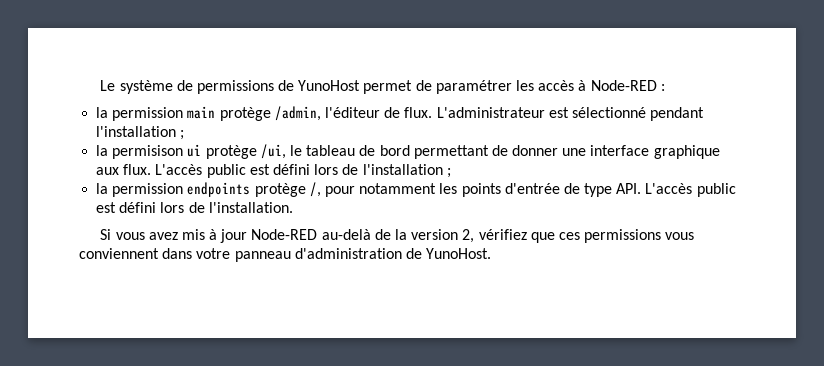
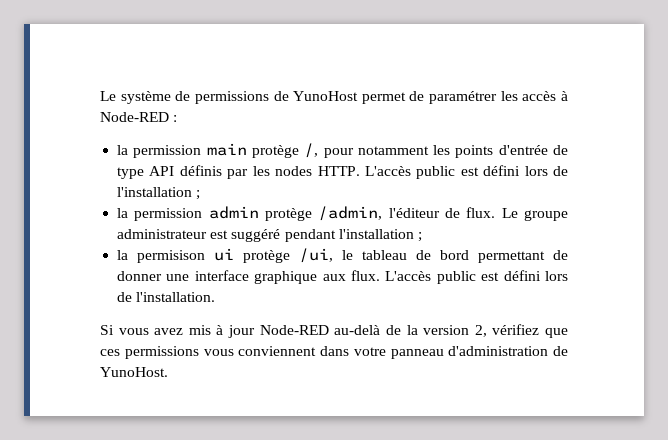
[274,106,646,121] /admin, l'éditeur de flux. L'administrateur est sélectionné -> [304,143,568,158] [117,165,569,179] [117,187,201,200] [117,206,568,221] [117,229,281,242] /, pour notamment les points d'entrée de type API définis par les nodes HTTP. L'accès public est défini lors de l'installation ; // la permission admin protège /admin, l'éditeur de flux. Le groupe administrateur est suggéré
[362,164,451,178] [96,182,736,197] [96,202,205,213] l'installation ; // la permission endpoints protège /, pour notamment les points d'entrée de type API. L'accès public est défini lors de -> (133, 297) none

